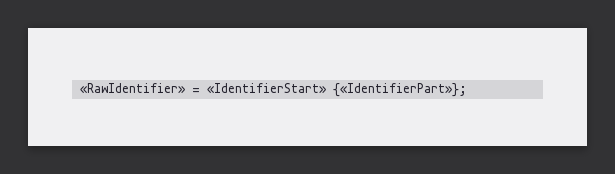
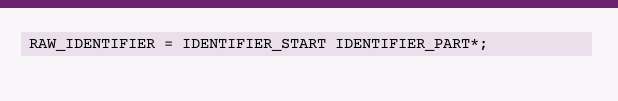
[80,83,468,97] «RawIdentifier» = «IdentifierStart» {«IdentifierPart»}; -> [28,38,488,51] RAW_IDENTIFIER = IDENTIFIER_START IDENTIFIER_PART*;

